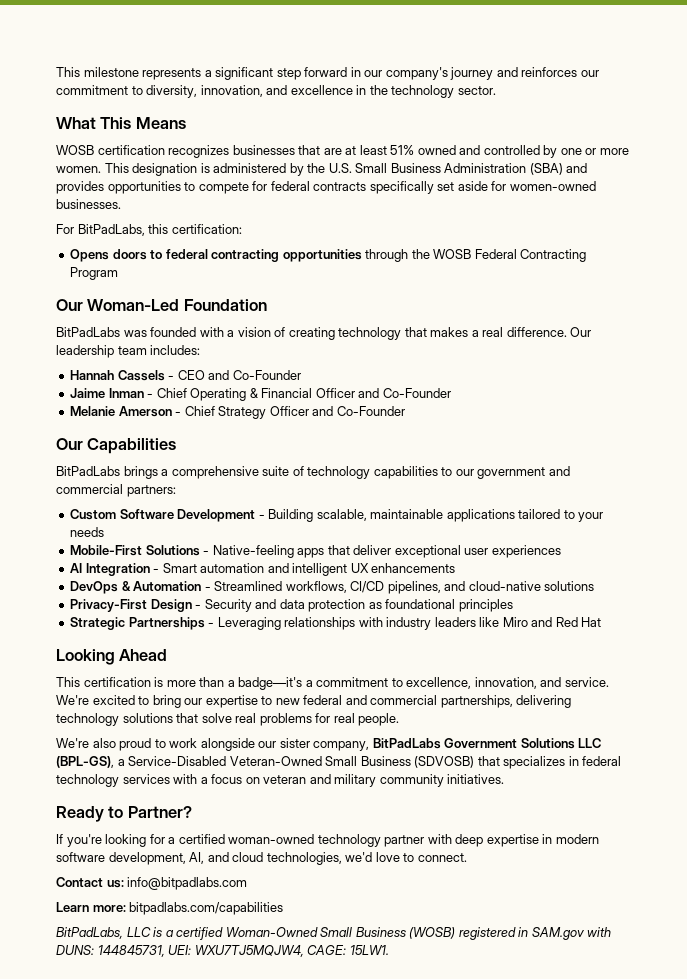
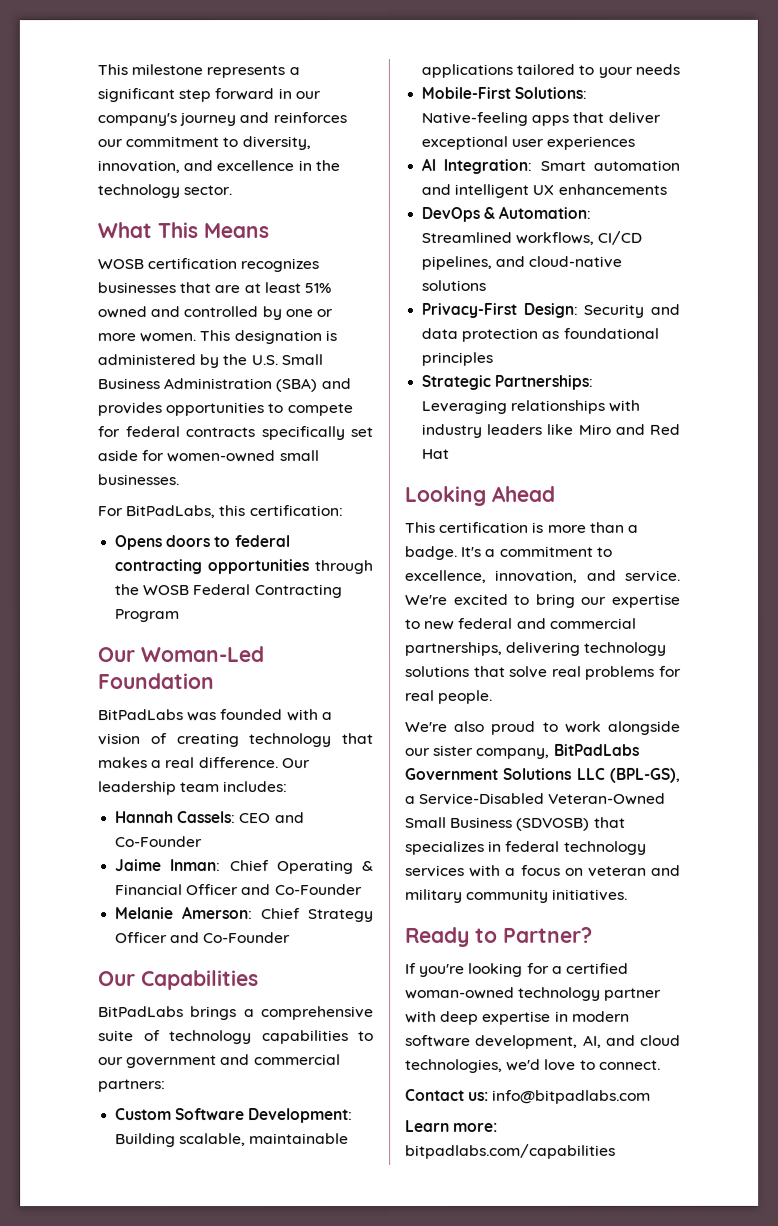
(596, 186) none -> [278,450,319,462] small
[117,370,175,381] Cassels - -> [177,811,237,824] Cassels:
[108,388,154,398] Inman - -> [170,859,222,872] Inman:
[118,406,182,417] Amerson - -> [182,906,254,920] Amerson:
[177,509,265,522] Development - -> [248,1108,354,1124] Development:
[145,545,210,556] Solutions - -> [514,86,588,99] Solutions:
[85,563,160,576] Integration - -> [443,158,533,174] Integration:
[133,581,211,591] Automation - -> [498,205,592,219] Automation:
[150,599,202,612] Design - -> [522,302,578,318] Design:
[128,617,215,630] Partnerships - -> [494,374,594,390] Partnerships:
[238,677,303,690] badge—it's -> [404,545,482,560] badge. It's
[56,927,612,940] [56,945,389,957] // BitPadLabs, LLC is a certified Woman-Owned Small Business (WOSB) registered in SAM.gov with DUNS: 144845731, UEI: WXU7TJ5MQJW4, CAGE: 15LW1. -> (616, 1151) none

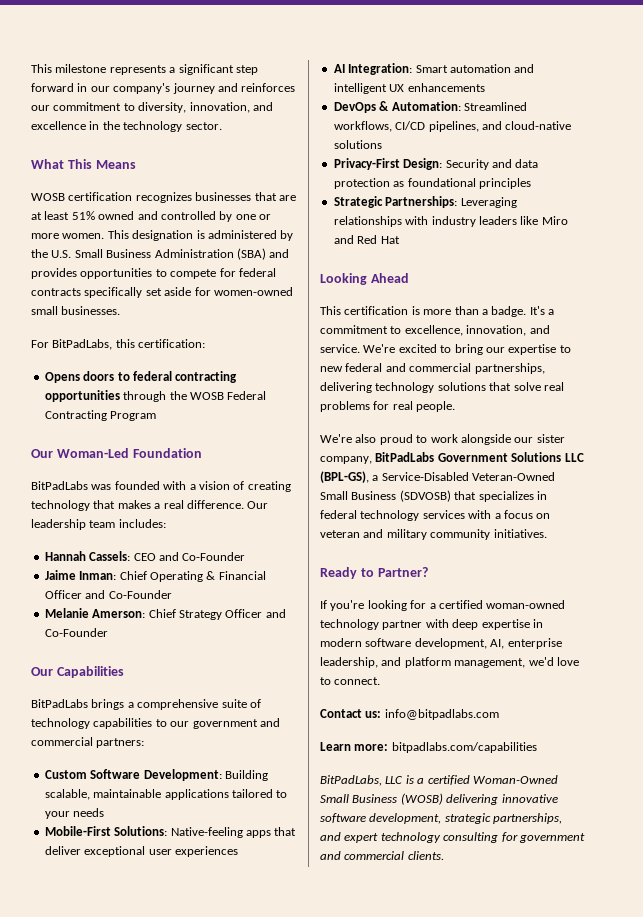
[605,1034,681,1046] [405,1058,503,1073] and cloud technologies, -> [507,638,562,649] [320,657,526,668] enterprise leadership, and platform management,
(616, 1151) none -> [320,775,558,786] [320,793,558,805] [320,813,563,824] [320,832,585,843] [320,851,444,860] // BitPadLabs, LLC is a certified Woman-Owned Small Business (WOSB) delivering innovative software development, strategic partnerships, and expert technology consulting for government and commercial clients.

